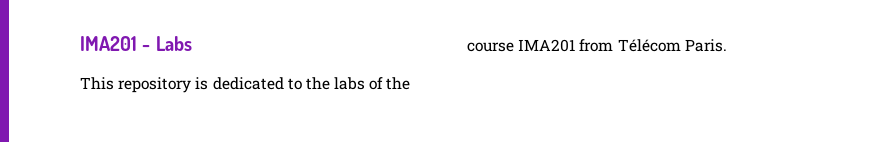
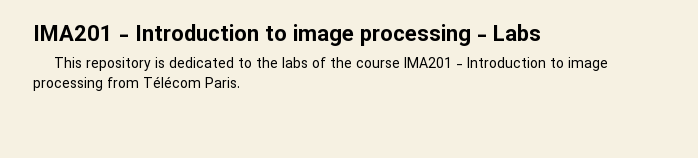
[80,36,151,51] IMA201 - -> [33,24,487,46] IMA201 - Introduction to image processing -
(576, 45) none -> [455,57,608,71] [33,77,103,91] - Introduction to image processing

